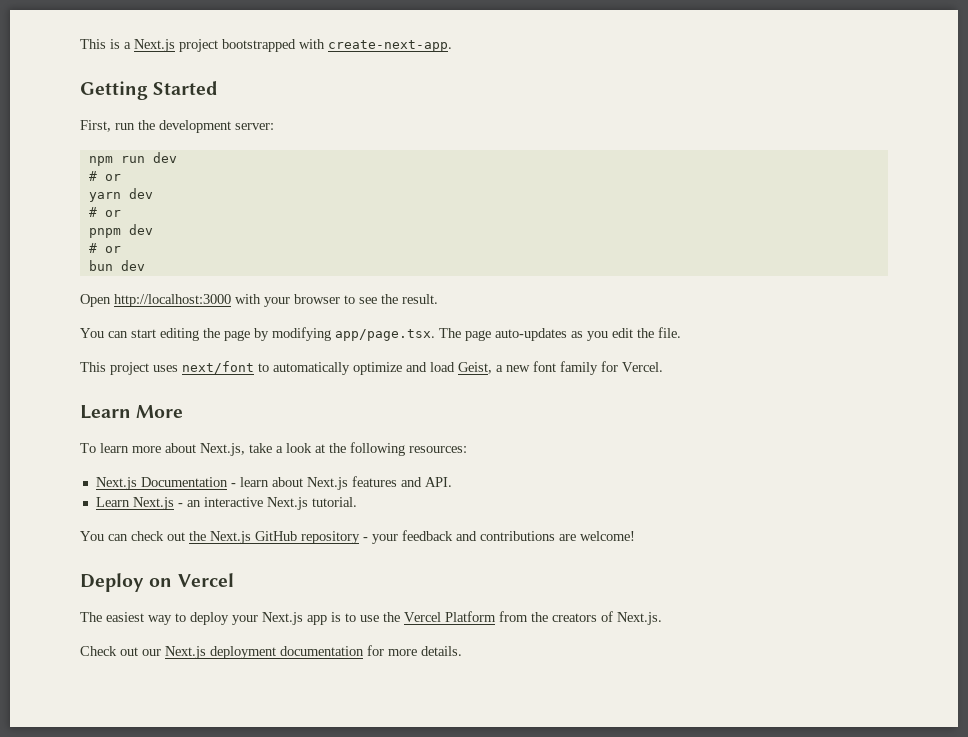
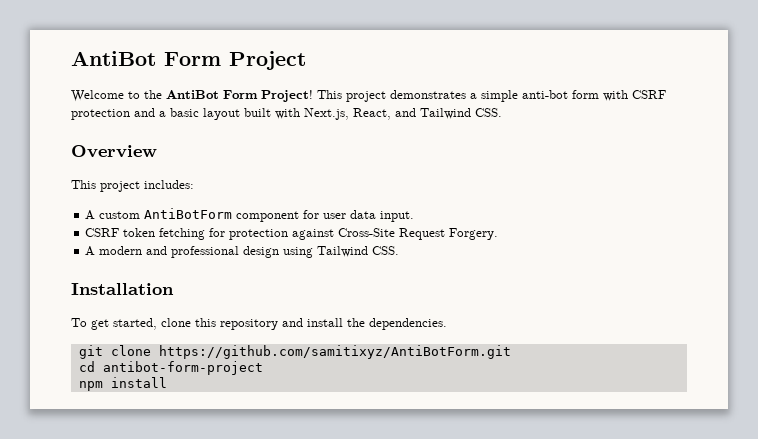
[80,39,452,52] [80,81,219,100] [80,120,274,133] [88,152,177,166] [88,171,121,181] [88,188,153,202] [88,207,121,217] [88,224,153,238] [88,243,121,253] [88,260,145,271] [80,294,438,307] [80,327,681,341] [80,361,663,375] [80,405,184,419] [80,442,467,456] [95,476,452,490] [95,497,357,510] [80,530,635,544] [80,573,234,592] [80,611,662,625] [80,645,462,659] This is a Next.js project bootstrapped with create-next-app. // Getting Started // First, run the development server: // npm run dev // # or // yarn dev // # or // pnpm dev // # or // bun dev // Open http://localhost:3000 with your browser to see the result. // You can start editing the page by modifying app/page.tsx. The page auto-updates as you edit the file. // This project uses next/font to automatically optimize and load Geist, a new font family for Vercel. // Learn More // To learn more about Next.js, take a look at the following resources: // Next.js Documentation - learn about Next.js features and API. // Learn Next.js - an interactive Next.js tutorial. // You can check out the Next.js GitHub repository - your feedback and contributions are welcome! // Deploy on Vercel // The easiest way to deploy your Next.js app is to use the Vercel Platform from the creators of Next.js. // Check out our Next.js deployment documentation for more details. -> [71,51,306,70] [71,90,666,102] [71,108,502,120] [71,145,157,158] [71,180,194,192] [85,208,415,222] [85,228,499,240] [85,246,400,258] [71,283,174,295] [71,318,447,330] [78,345,511,359] [78,361,263,375] [78,377,167,391] AntiBot Form Project // Welcome to the AntiBot Form Project! This project demonstrates a simple anti-bot form with CSRF protection and a basic layout built with Next.js, React, and Tailwind CSS. // Overview // This project includes: // A custom AntiBotForm component for user data input. // CSRF token fetching for protection against Cross-Site Request Forgery. // A modern and professional design using Tailwind CSS. // Installation // To get started, clone this repository and install the dependencies. // git clone https://github.com/samitixyz/AntiBotForm.git // cd antibot-form-project // npm install

